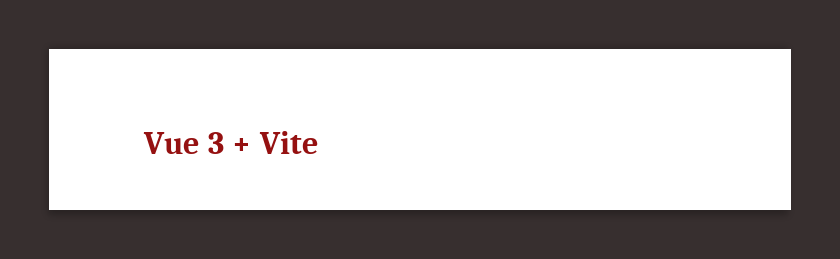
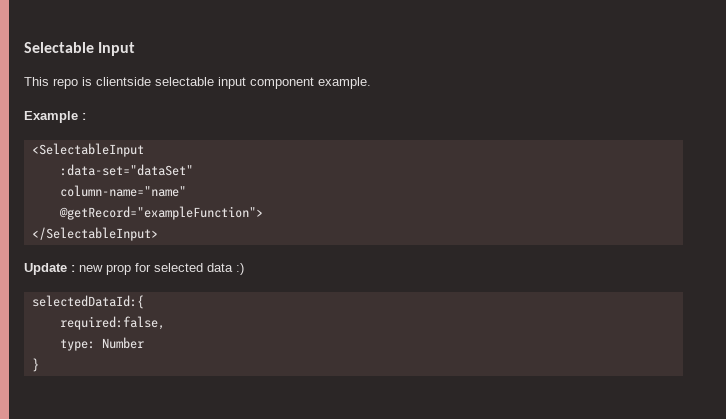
[143,131,318,154] Vue 3 + Vite -> [24,42,136,56] [24,77,371,89] [24,111,86,123] [31,143,144,157] [59,164,193,176] [59,185,186,197] [58,206,263,220] [31,227,158,241] [24,263,244,275] [31,295,144,309] [59,316,165,330] [59,337,144,351] [31,358,39,372] Selectable Input // This repo is clientside selectable input component example. // Example : // <SelectableInput // :data-set="dataSet" // column-name="name" // @getRecord="exampleFunction"> // </SelectableInput> // Update : new prop for selected data :) // selectedDataId:{ // required:false, // type: Number // }

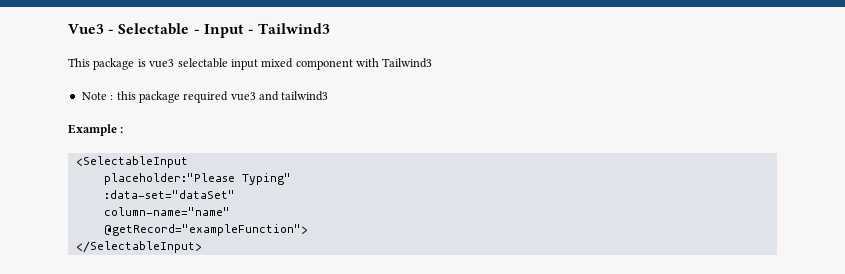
[24,42,94,53] Selectable -> [68,23,200,35] Vue3 - Selectable -
(136, 49) none -> [247,23,331,34] - Tailwind3
[53,77,371,89] repo is clientside selectable input component example. -> [93,58,433,70] [81,91,329,103] package is vue3 selectable input mixed component with Tailwind3 // Note : this package required vue3 and tailwind3
(144, 150) none -> [103,173,291,185] // placeholder:"Please Typing"
[24,263,244,275] [31,295,144,309] [59,316,165,330] [59,337,144,351] [31,358,39,372] // Update : new prop for selected data :) // selectedDataId:{ // required:false, // type: Number // } -> (202, 247) none

